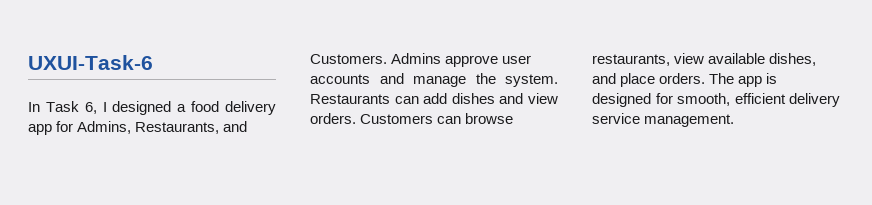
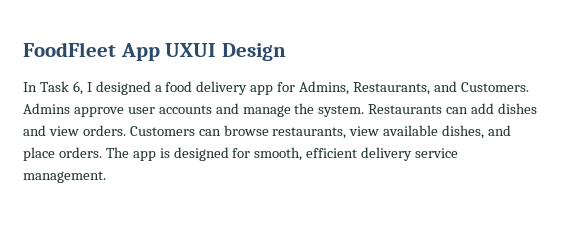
[28,55,153,70] UXUI-Task-6 -> [23,42,286,61] FoodFleet App UXUI Design

